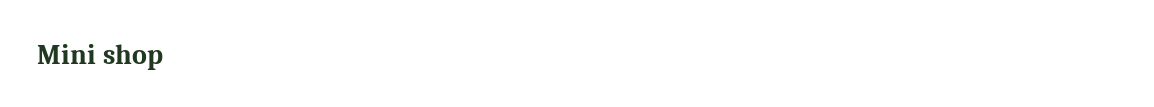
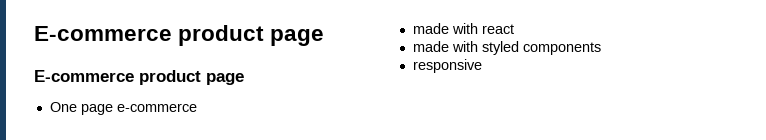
[37,44,164,70] Mini shop -> [34,25,325,46] [34,70,244,85] [49,102,197,115] [412,23,514,34] [412,41,601,55] [412,59,482,73] E-commerce product page // E-commerce product page // One page e-commerce // made with react // made with styled components // responsive

